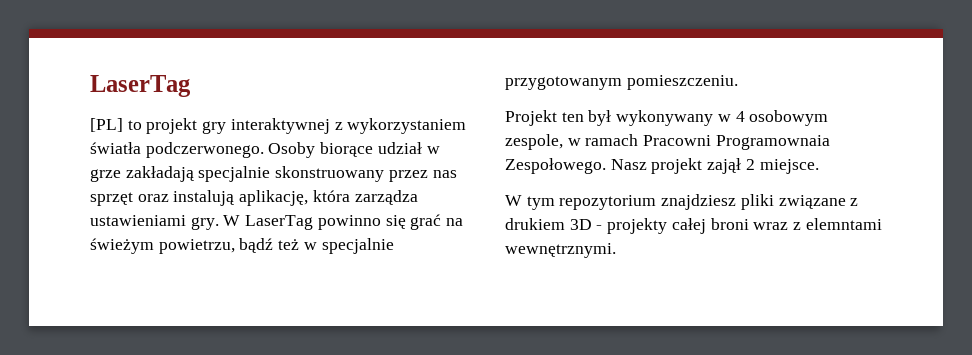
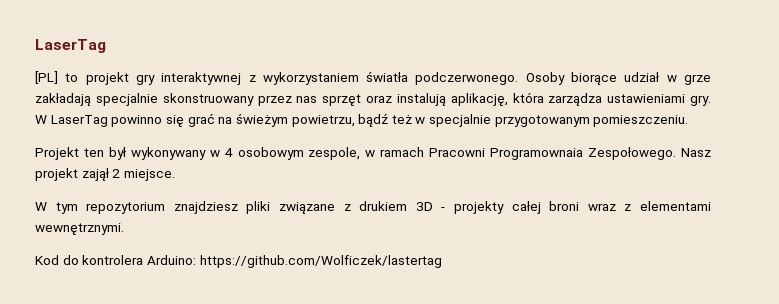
[805,218,882,230] elemntami -> [640,201,712,211] elementami
(616, 250) none -> [35,255,442,268] // Kod do kontrolera Arduino: https://github.com/Wolficzek/lastertag

